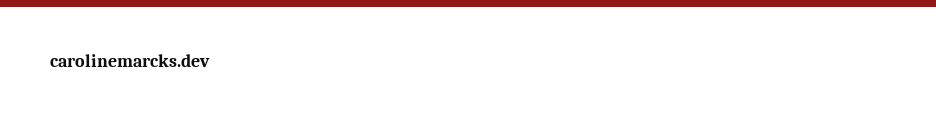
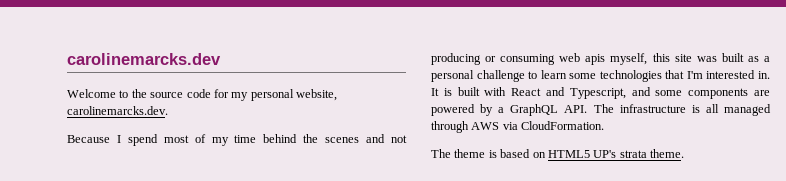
(210, 60) none -> [67,89,337,101] [67,106,168,115] [67,134,408,146] [431,53,770,65] [431,70,770,82] [431,87,770,99] [431,104,771,116] [431,121,605,133] [431,149,684,158] // Welcome to the source code for my personal website, carolinemarcks.dev. // Because I spend most of my time behind the scenes and not producing or consuming web apis myself, this site was built as a personal challenge to learn some technologies that I'm interested in. It is built with React and Typescript, and some components are powered by a GraphQL API. The infrastructure is all managed through AWS via CloudFormation. // The theme is based on HTML5 UP's strata theme.

